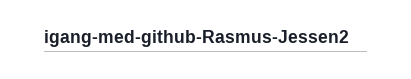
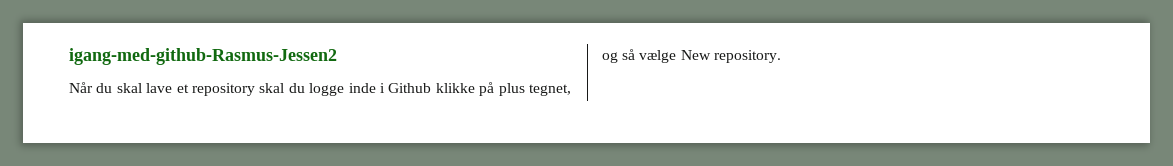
(349, 38) none -> [69,82,571,96] [602,49,781,63] // Når du skal lave et repository skal du logge inde i Github klikke på plus tegnet, og så vælge New repository.

